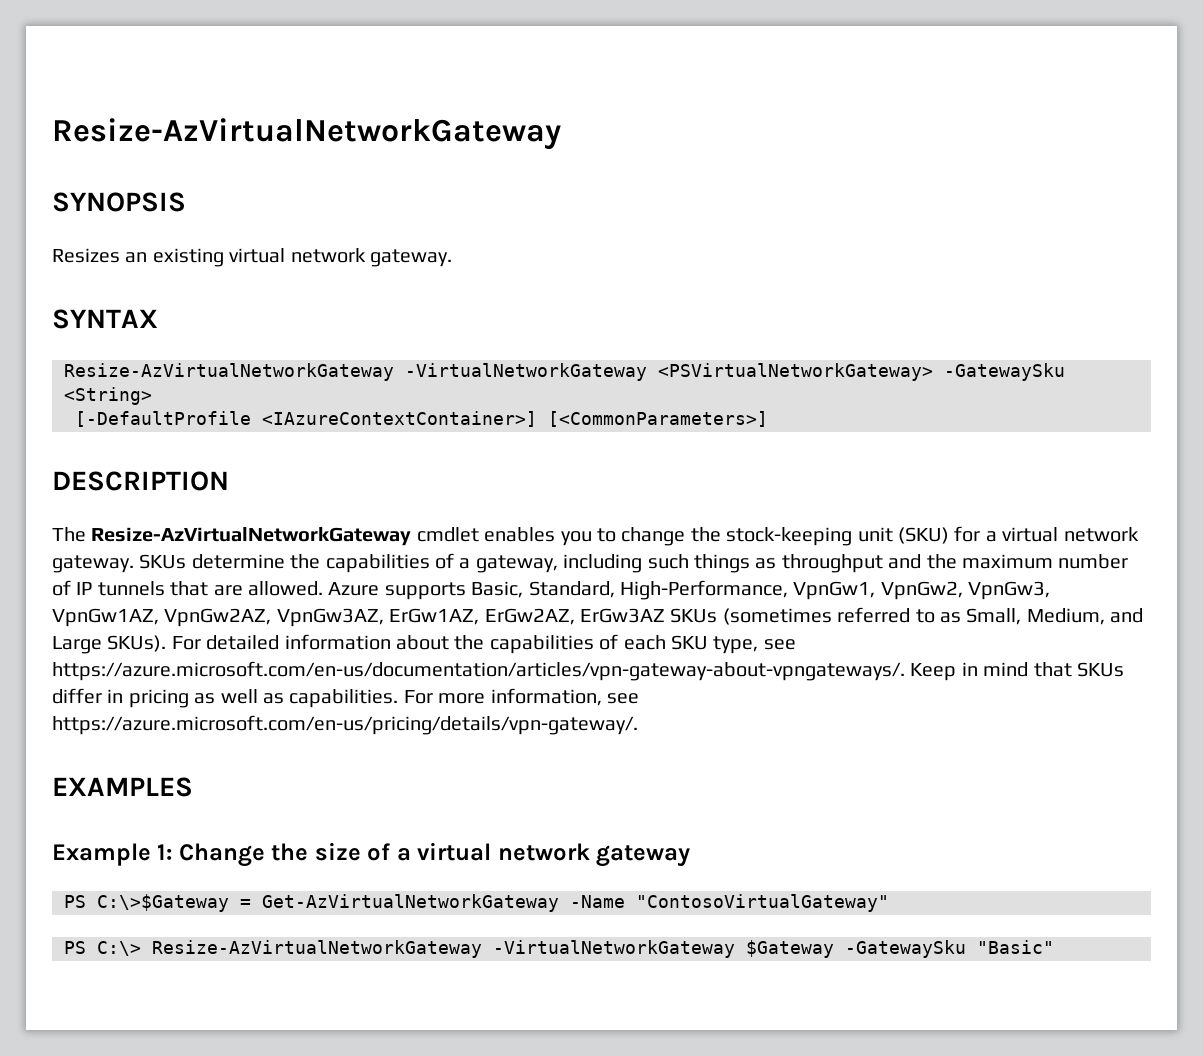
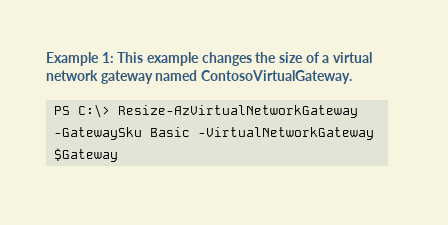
[52,118,561,150] [52,192,186,212] [52,248,452,267] [52,309,158,329] [64,363,1065,381] [64,387,152,405] [75,411,768,427] [52,471,229,491] [52,526,1139,546] [52,553,1129,573] [52,580,1051,600] [52,607,1144,627] [52,634,796,654] [52,661,1124,681] [52,688,639,708] [52,715,638,735] [52,777,193,797] [52,843,265,867] Resize-AzVirtualNetworkGateway // SYNOPSIS // Resizes an existing virtual network gateway. // SYNTAX // Resize-AzVirtualNetworkGateway -VirtualNetworkGateway <PSVirtualNetworkGateway> -GatewaySku <String> // [-DefaultProfile <IAzureContextContainer>] [<CommonParameters>] // DESCRIPTION // The Resize-AzVirtualNetworkGateway cmdlet enables you to change the stock-keeping unit (SKU) for a virtual network gateway. SKUs determine the capabilities of a gateway, including such things as throughput and the maximum number of IP tunnels that are allowed. Azure supports Basic, Standard, High-Performance, VpnGw1, VpnGw2, VpnGw3, VpnGw1AZ, VpnGw2AZ, VpnGw3AZ, ErGw1AZ, ErGw2AZ, ErGw3AZ SKUs (sometimes referred to as Small, Medium, and Large SKUs). For detailed information about the capabilities of each SKU type, see https://azure.microsoft.com/en-us/documentation/articles/vpn-gateway-about-vpngateways/. Keep in mind that SKUs differ in pricing as well as capabilities. For more information, see https://azure.microsoft.com/en-us/pricing/details/vpn-gateway/. // EXAMPLES // Example 1: Change -> [46,52,252,66] Example 1: This example changes
[64,894,889,912] // PS C:\>$Gateway = Get-AzVirtualNetworkGateway -Name "ContosoVirtualGateway" -> [155,70,352,84] named ContosoVirtualGateway.
[493,940,1054,958] -VirtualNetworkGateway $Gateway -GatewaySku "Basic" -> [53,127,374,140] [53,148,118,162] -GatewaySku Basic -VirtualNetworkGateway $Gateway

